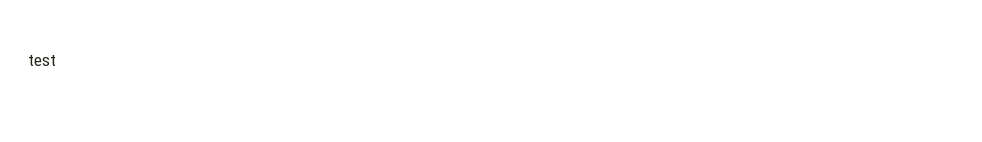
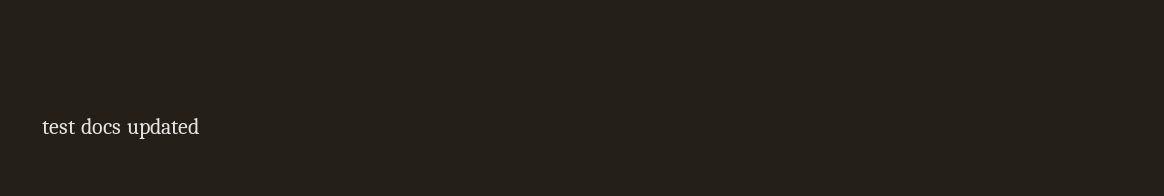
(56, 60) none -> [80,118,199,139] docs updated

